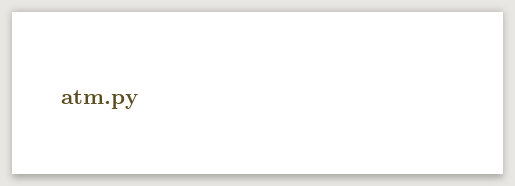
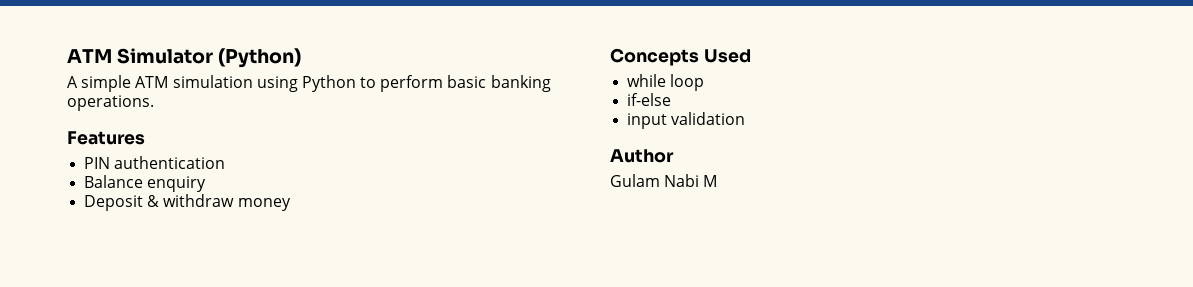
[61,90,138,109] atm.py -> [67,48,302,68] [67,75,551,92] [67,95,154,111] [67,131,145,145] [84,156,226,169] [84,175,207,192] [84,194,291,211] [610,48,751,66] [627,74,705,91] [627,93,672,106] [627,112,746,129] [610,149,674,163] [610,174,718,187] ATM Simulator (Python) // A simple ATM simulation using Python to perform basic banking operations. // Features // PIN authentication // Balance enquiry // Deposit & withdraw money // Concepts Used // while loop // if-else // input validation // Author // Gulam Nabi M

